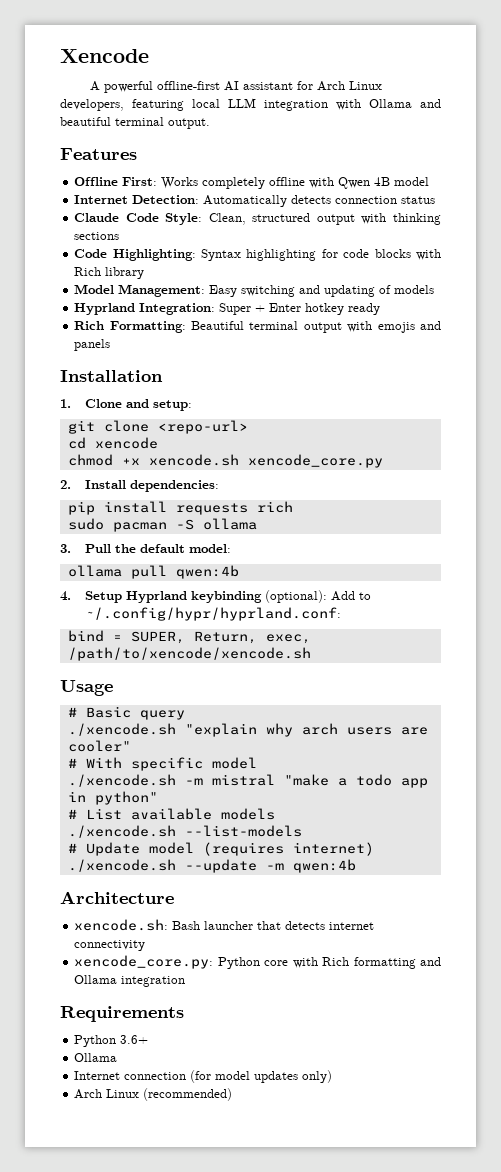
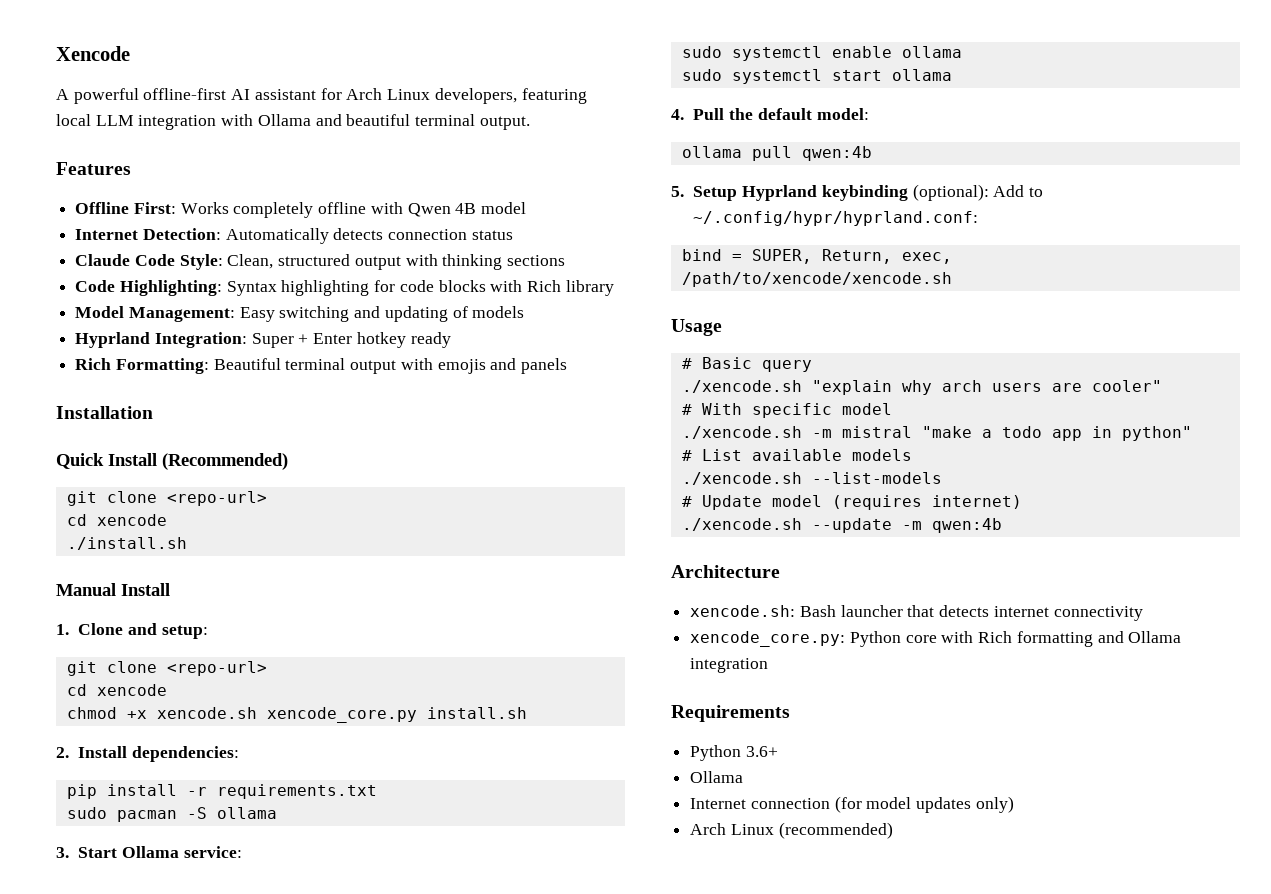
(163, 376) none -> [56,453,288,470] [66,491,267,506] [66,514,167,526] [66,537,187,550] [56,583,170,596] // Quick Install (Recommended) // git clone <repo-url> // cd xencode // ./install.sh // Manual Install
(383, 461) none -> [426,707,527,719] install.sh
[175,501,293,515] requests rich -> [186,784,377,799] -r requirements.txt
(71, 548) none -> [78,846,242,858] [681,46,962,61] [681,69,952,84] [671,109,684,120] Start Ollama service: // sudo systemctl enable ollama // sudo systemctl start ollama // 4.
[60,591,71,601] 4. -> [671,186,684,197] 5.

